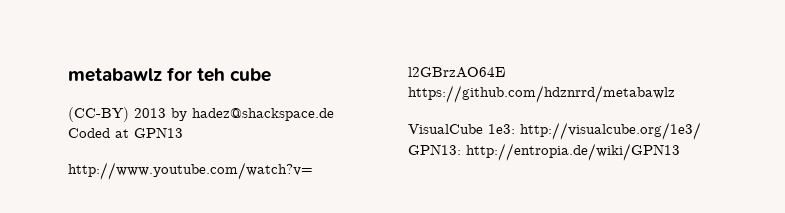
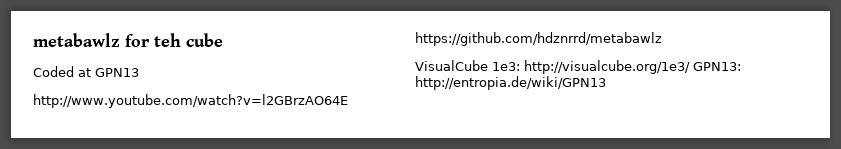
[68,107,334,122] (CC-BY) 2013 by hadez@shackspace.de -> (223, 40) none

